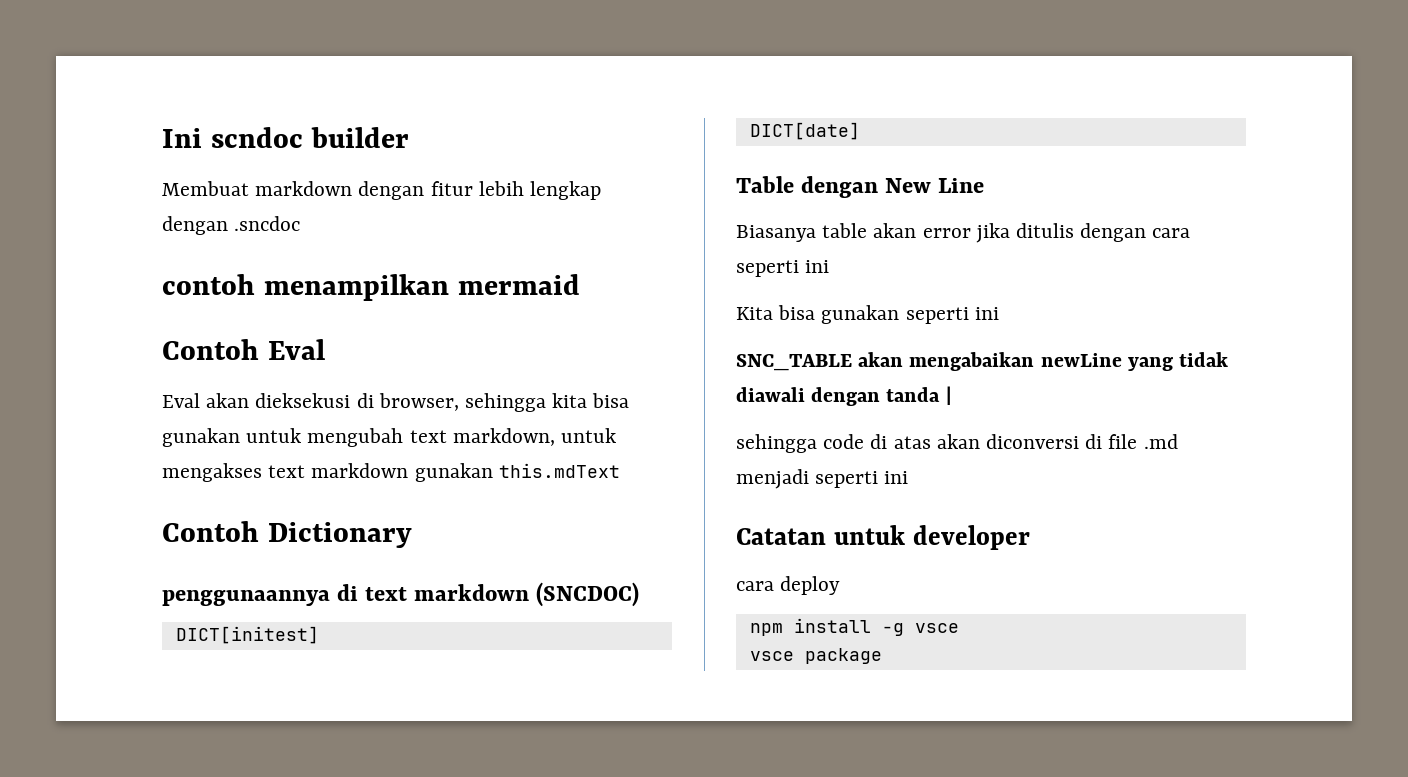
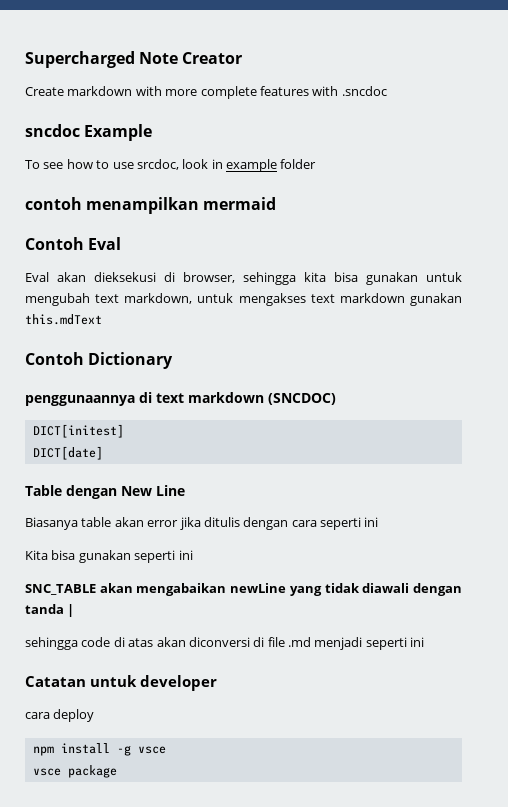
[162,127,409,148] [162,181,602,200] [162,216,301,235] Ini scndoc builder // Membuat markdown dengan fitur lebih lengkap dengan .sncdoc -> [25,51,243,68] [25,86,387,99] [25,124,153,141] [25,159,317,172] Supercharged Note Creator // Create markdown with more complete features with .sncdoc // sncdoc Example // To see how to use srcdoc, look in example folder

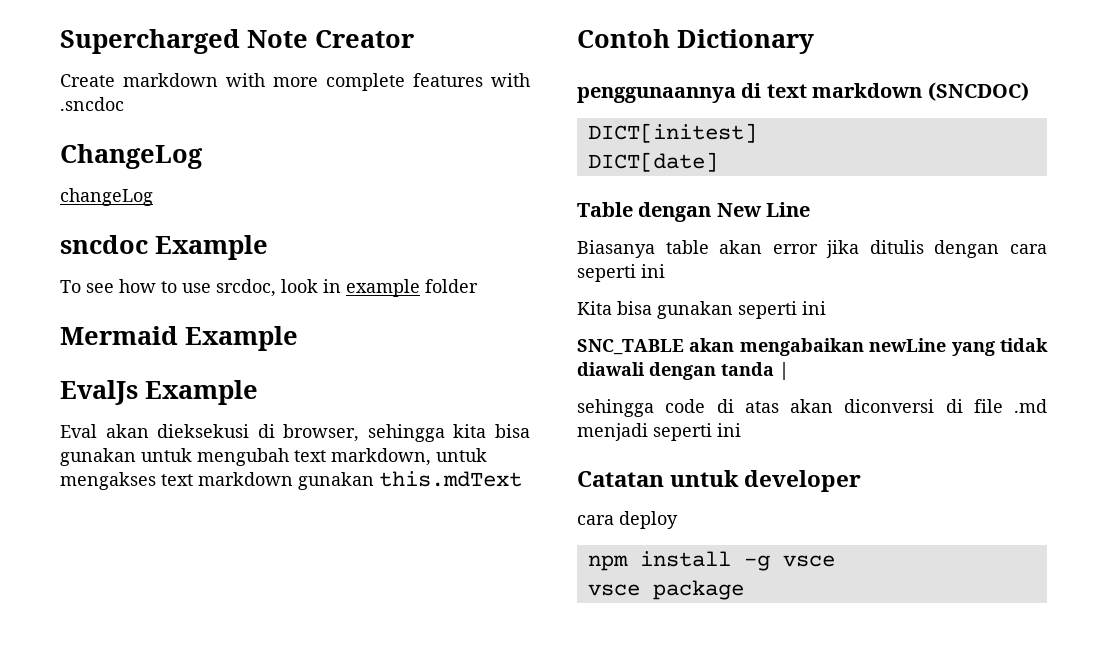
(387, 91) none -> [60,144,203,169] [60,188,153,206] // ChangeLog // changeLog
[25,197,277,214] [25,237,122,250] contoh menampilkan mermaid // Contoh Eval -> [60,326,298,351] [60,380,258,405] Mermaid Example // EvalJs Example

